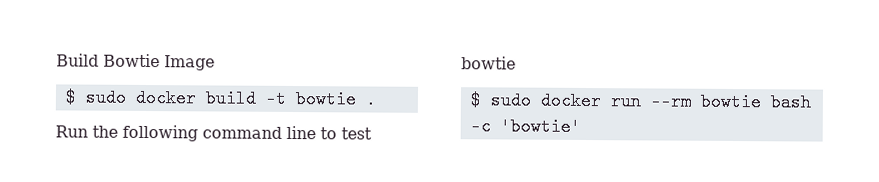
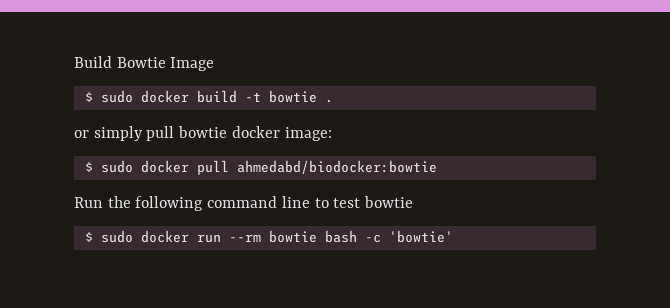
(377, 99) none -> [74,126,332,141] [84,160,437,175] // or simply pull bowtie docker image: // $ sudo docker pull ahmedabd/biodocker:bowtie

